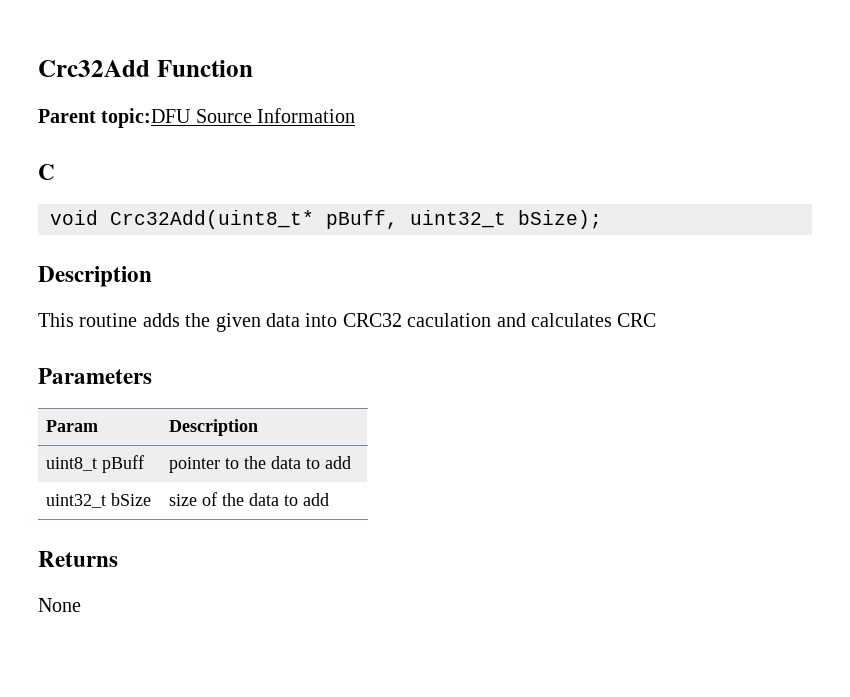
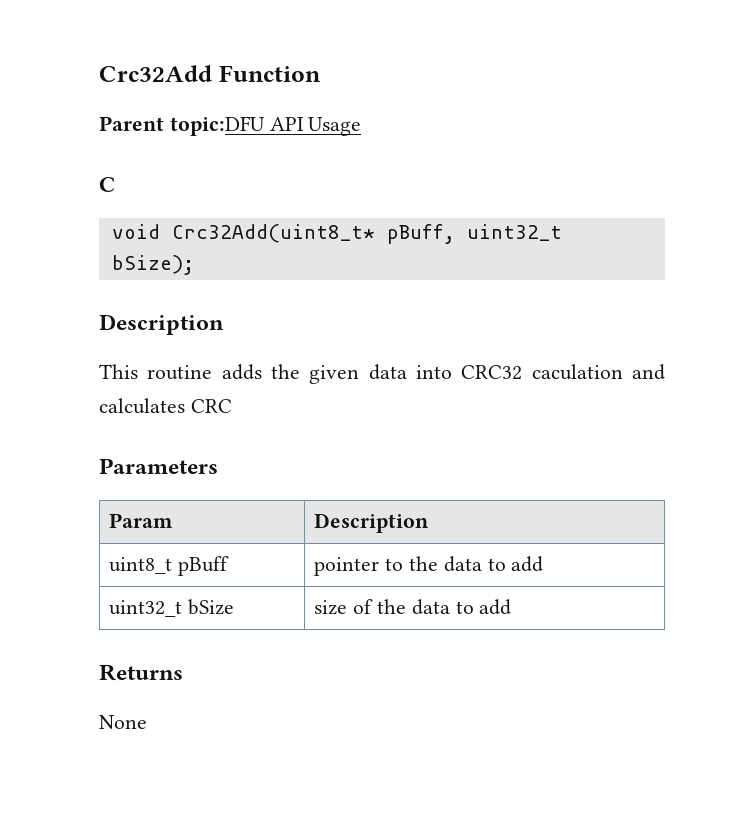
[195,108,356,123] Source Information -> [269,117,362,136] API Usage

